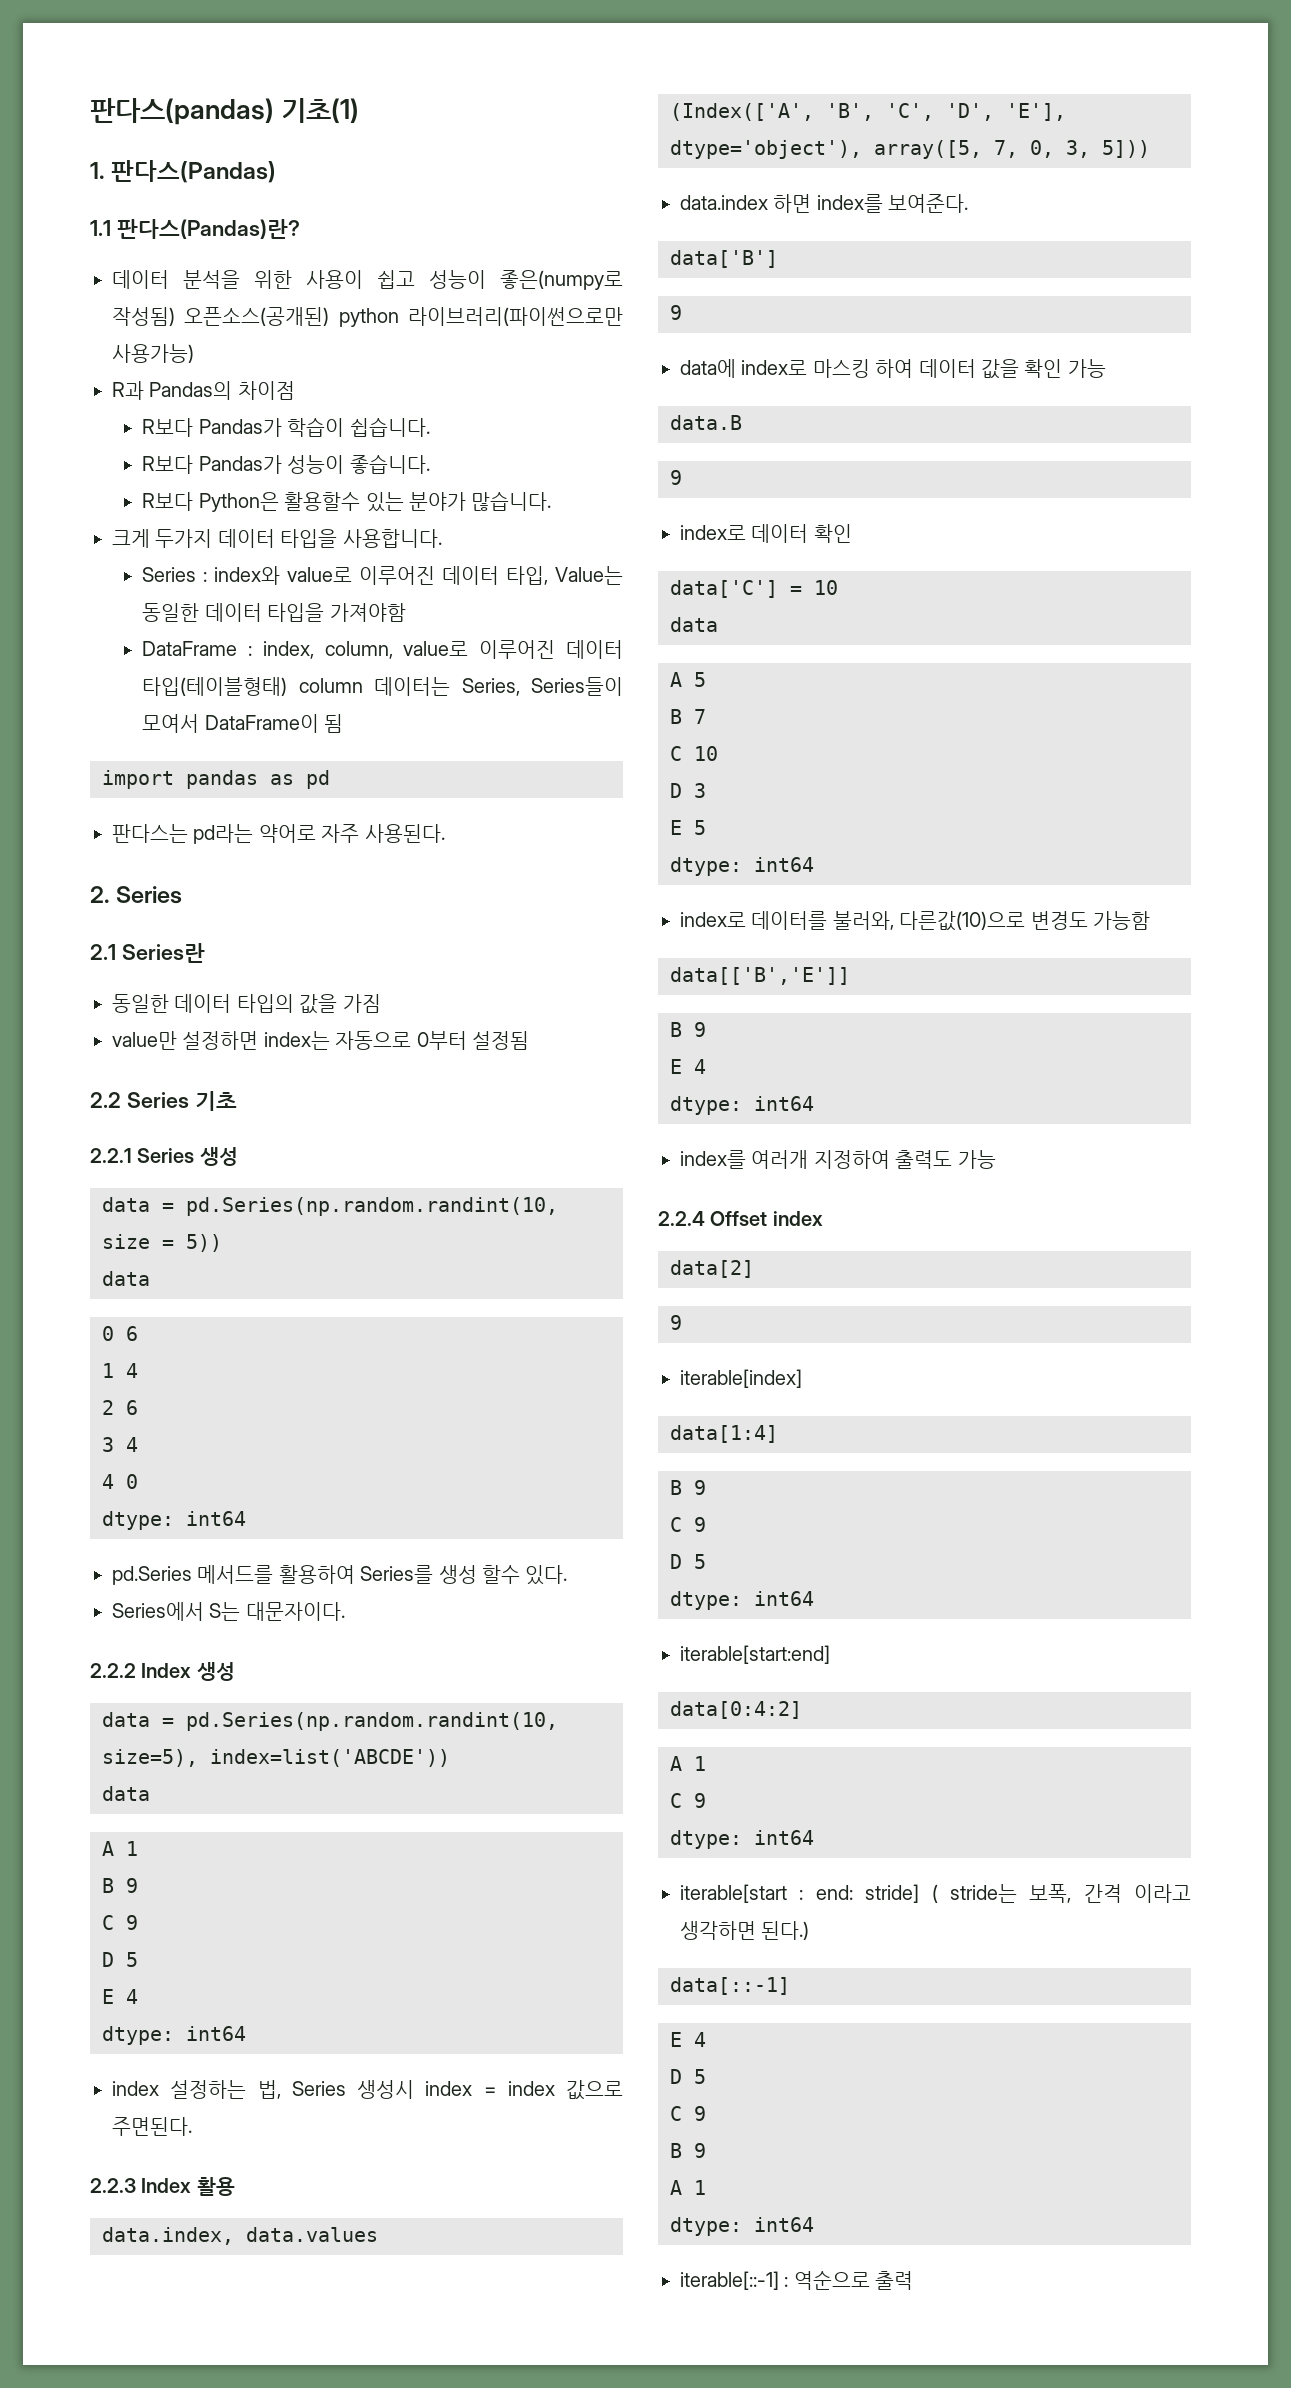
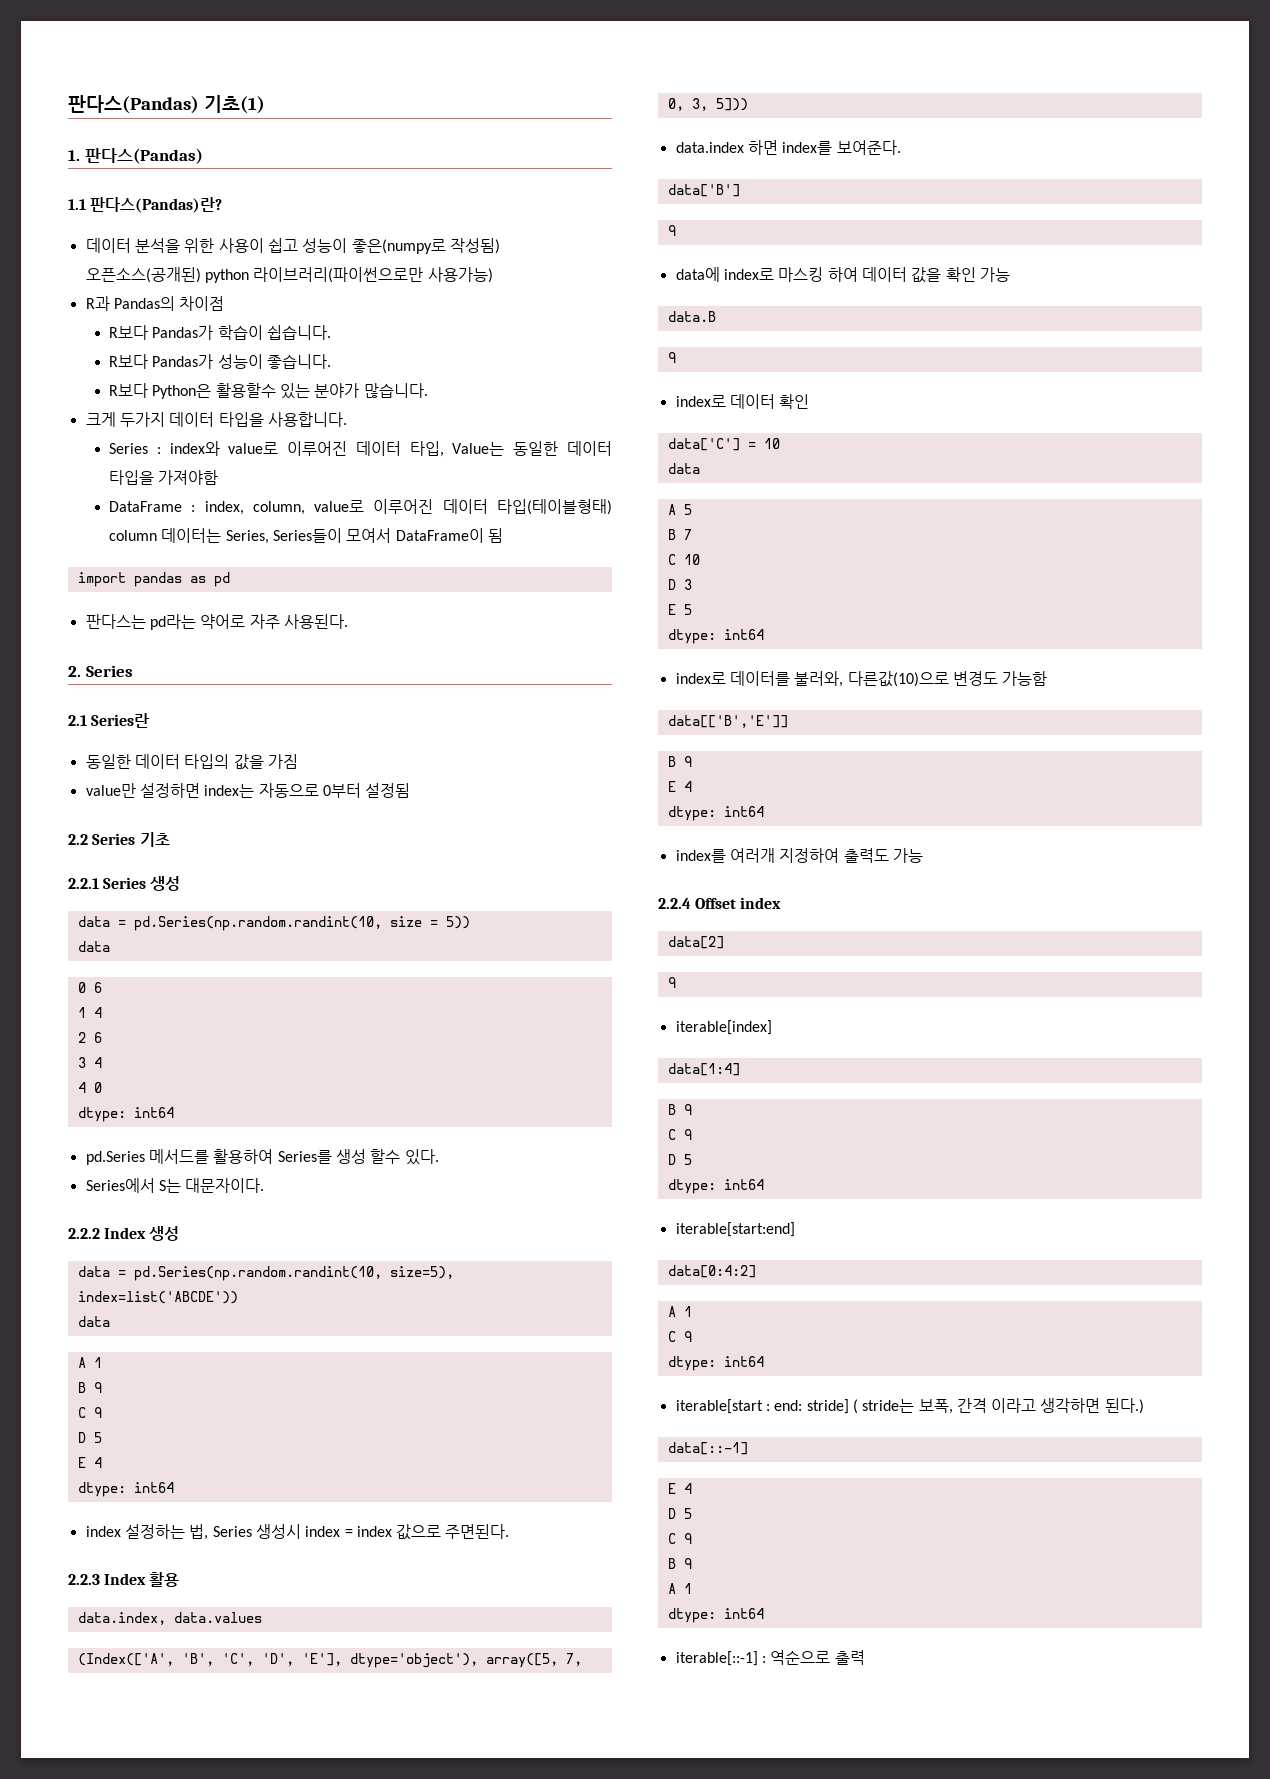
[90,98,274,125] 판다스(pandas) -> [68,95,199,114] 판다스(Pandas)

